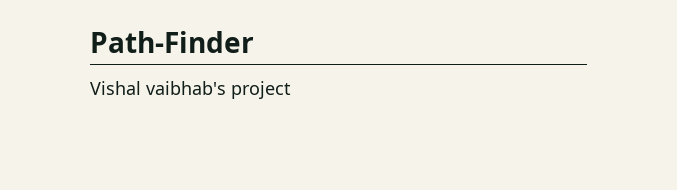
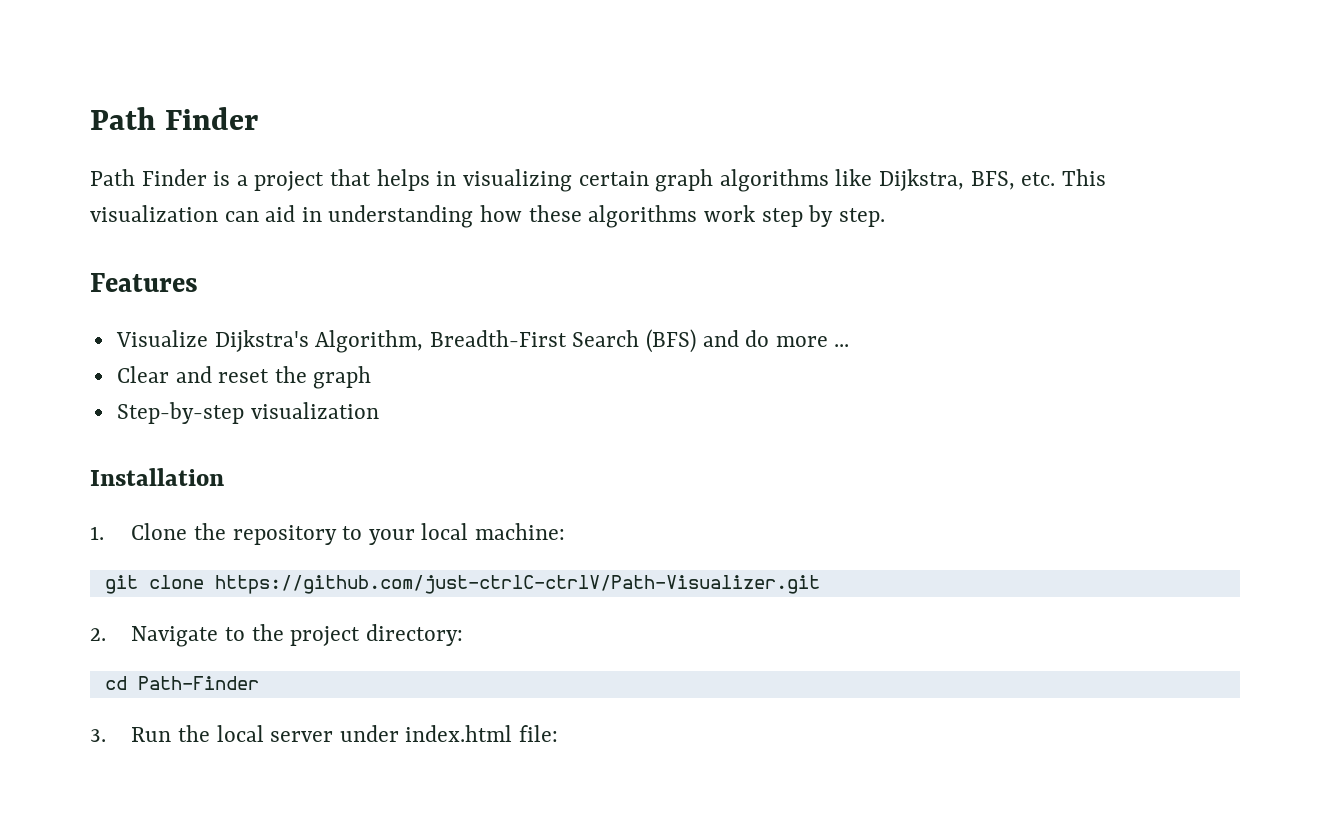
[90,31,254,53] [90,81,291,99] Path-Finder // Vishal vaibhab's project -> [90,107,259,130] [90,169,1106,192] [90,205,885,228] [90,273,198,292] [115,329,850,353] [116,366,372,389] [116,402,379,424] [90,468,224,486] [90,523,566,545] [104,575,820,594] [90,624,463,647] [104,676,259,690] [90,725,559,742] Path Finder // Path Finder is a project that helps in visualizing certain graph algorithms like Dijkstra, BFS, etc. This visualization can aid in understanding how these algorithms work step by step. // Features // Visualize Dijkstra's Algorithm, Breadth-First Search (BFS) and do more ... // Clear and reset the graph // Step-by-step visualization // Installation // 1. Clone the repository to your local machine: // git clone https://github.com/just-ctrlC-ctrlV/Path-Visualizer.git // 2. Navigate to the project directory: // cd Path-Finder // 3. Run the local server under index.html file:

